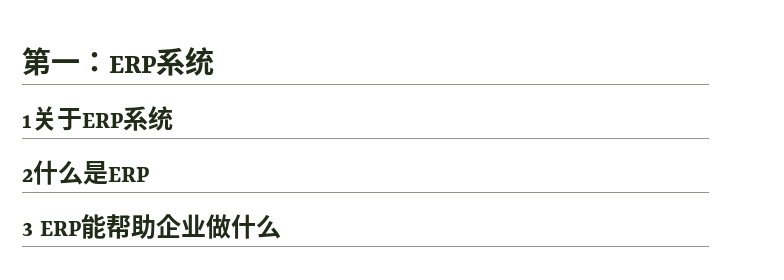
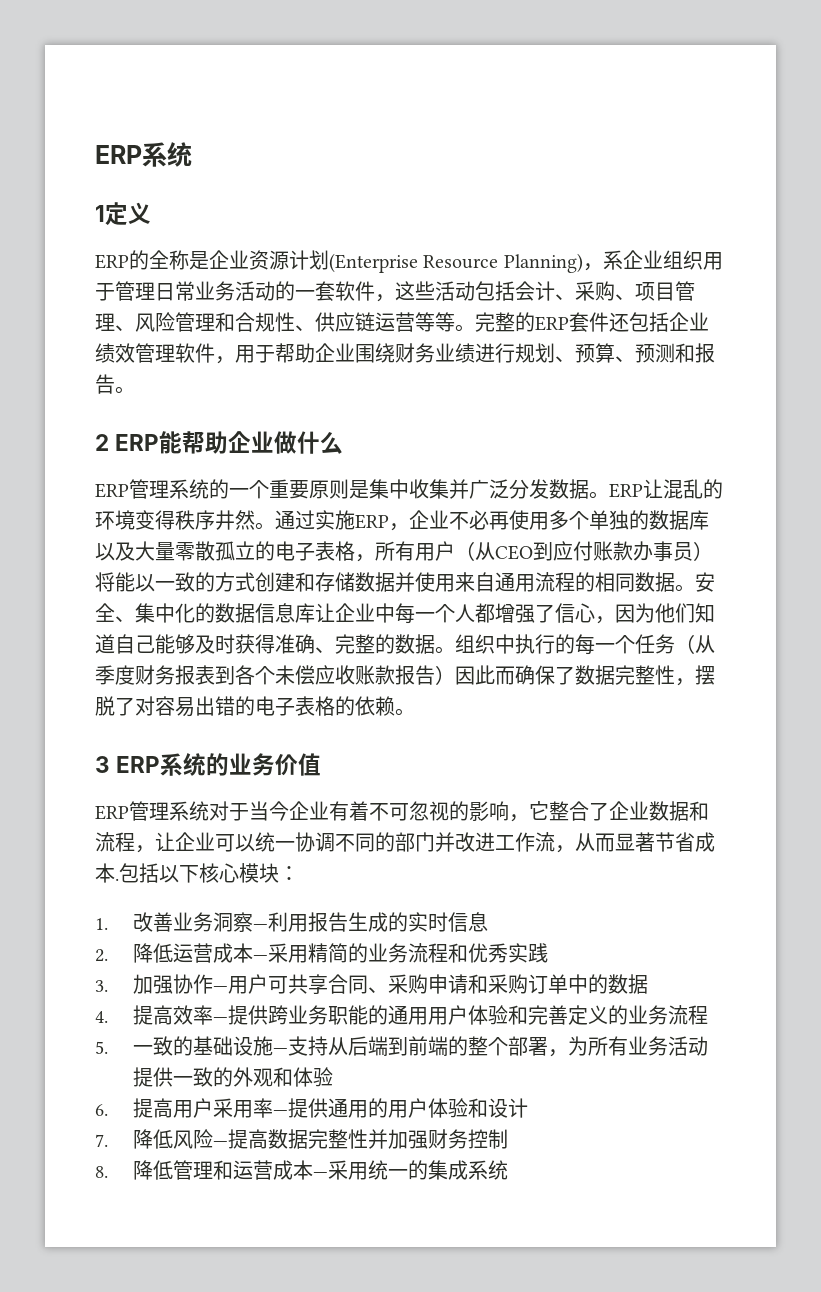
[22,47,109,76] 第一： -> (95, 154) none
[32,106,173,131] [22,160,149,185] [22,222,33,236] 关于ERP系统 // 2什么是ERP // 3 -> [105,202,151,226] [95,250,723,273] [95,281,695,302] [95,312,709,332] [95,343,715,364] [95,374,135,394] [95,434,109,451] 定义 // ERP的全称是企业资源计划(Enterprise Resource Planning)，系企业组织用于管理日常业务活动的一套软件，这些活动包括会计、采购、项目管理、风险管理和合规性、供应链运营等等。完整的ERP套件还包括企业绩效管理软件，用于帮助企业围绕财务业绩进行规划、预算、预测和报告。 // 2
(281, 227) none -> [95,479,723,499] [95,510,709,531] [95,541,713,562] [95,572,715,592] [95,603,715,624] [95,634,715,655] [95,665,715,686] [95,696,415,717] [95,753,322,776] [95,801,709,822] [95,832,715,853] [95,863,299,883] [95,912,489,933] [95,943,549,963] [95,974,649,995] [95,1005,709,1025] [95,1036,709,1057] [133,1067,334,1087] [95,1098,529,1118] [95,1129,509,1149] [95,1160,509,1180] // ERP管理系统的一个重要原则是集中收集并广泛分发数据。ERP让混乱的环境变得秩序井然。通过实施ERP，企业不必再使用多个单独的数据库以及大量零散孤立的电子表格，所有用户（从CEO到应付账款办事员）将能以一致的方式创建和存储数据并使用来自通用流程的相同数据。安全、集中化的数据信息库让企业中每一个人都增强了信心，因为他们知道自己能够及时获得准确、完整的数据。组织中执行的每一个任务（从季度财务报表到各个未偿应收账款报告）因此而确保了数据完整性，摆脱了对容易出错的电子表格的依赖。 // 3 ERP系统的业务价值 // ERP管理系统对于当今企业有着不可忽视的影响，它整合了企业数据和流程，让企业可以统一协调不同的部门并改进工作流，从而显著节省成本.包括以下核心模块： // 1.改善业务洞察—利用报告生成的实时信息 // 2.降低运营成本—采用精简的业务流程和优秀实践 // 3.加强协作—用户可共享合同、采购申请和采购订单中的数据 // 4.提高效率—提供跨业务职能的通用用户体验和完善定义的业务流程 // 5.一致的基础设施—支持从后端到前端的整个部署，为所有业务活动提供一致的外观和体验 // 6.提高用户采用率—提供通用的用户体验和设计 // 7.降低风险—提高数据完整性并加强财务控制 // 8.降低管理和运营成本—采用统一的集成系统

